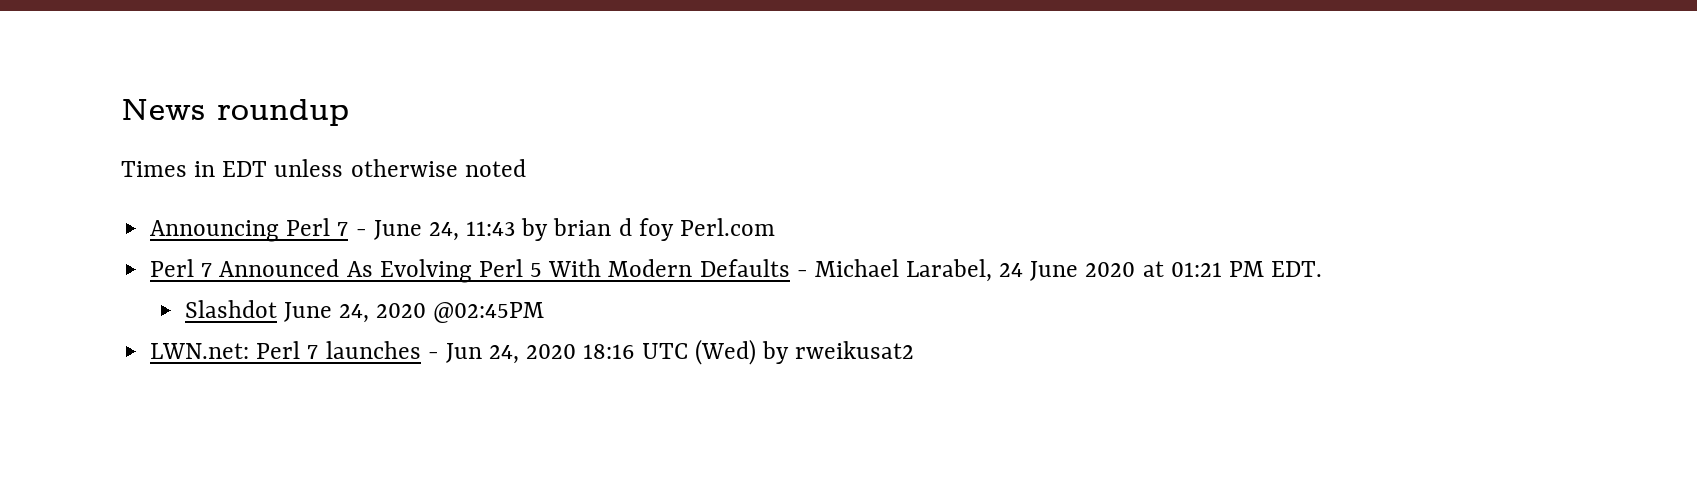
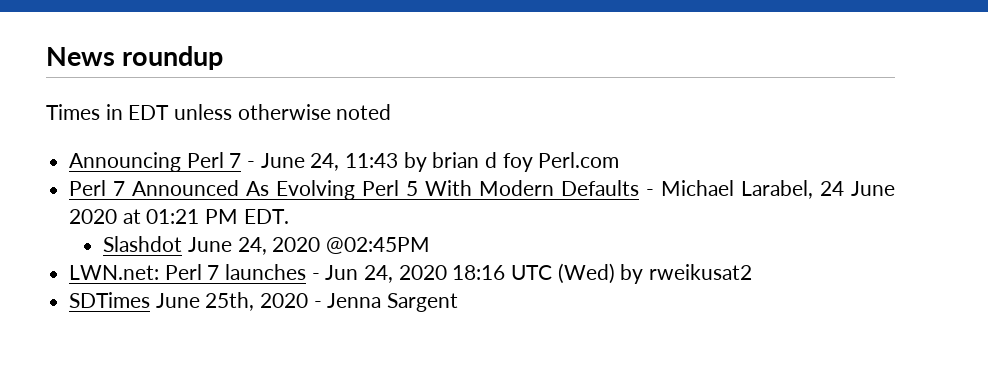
(915, 350) none -> [69,292,459,312] // SDTimes June 25th, 2020 - Jenna Sargent

